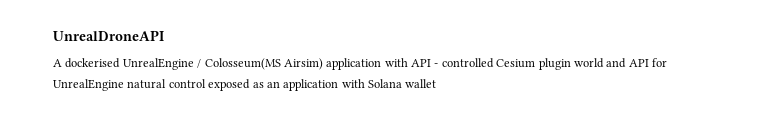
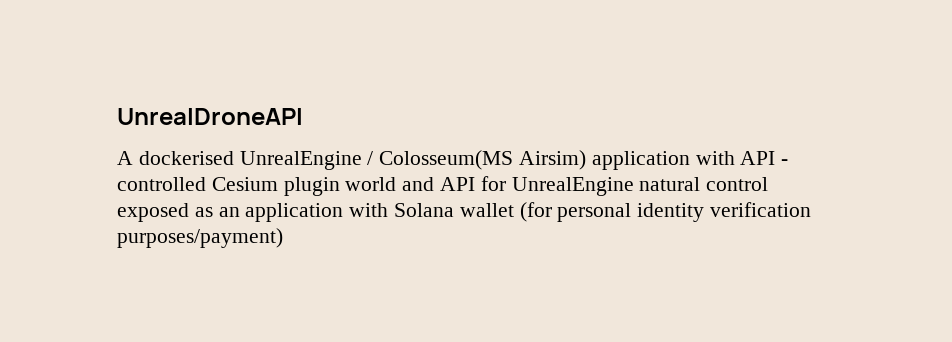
(437, 83) none -> [519,202,812,222] [117,228,283,248] (for personal identity verification purposes/payment)

